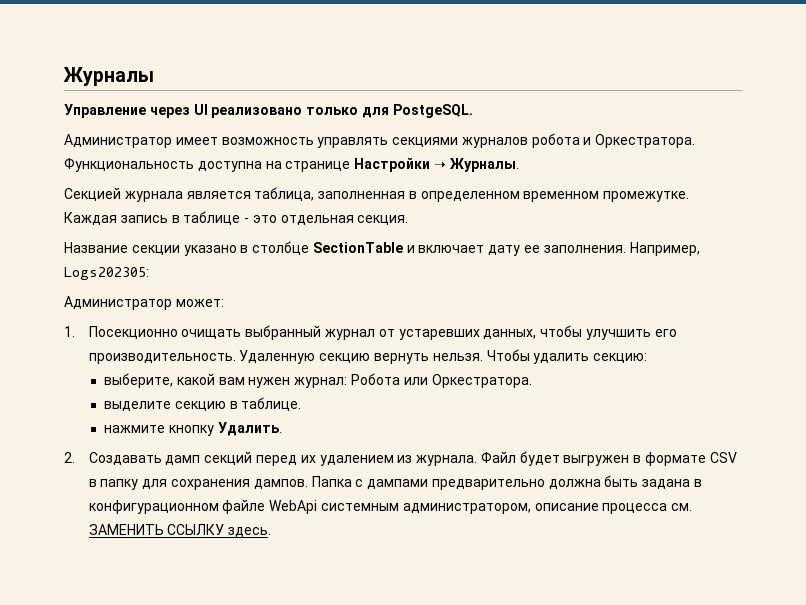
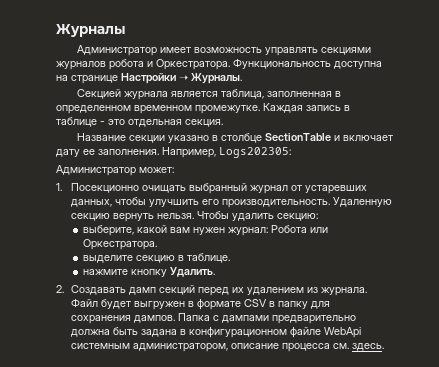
[64,104,473,118] // Управление через UI реализовано только для PostgeSQL. -> (126, 30) none
[88,524,225,535] ЗАМЕНИТЬ ССЫЛКУ -> (350, 346) none

